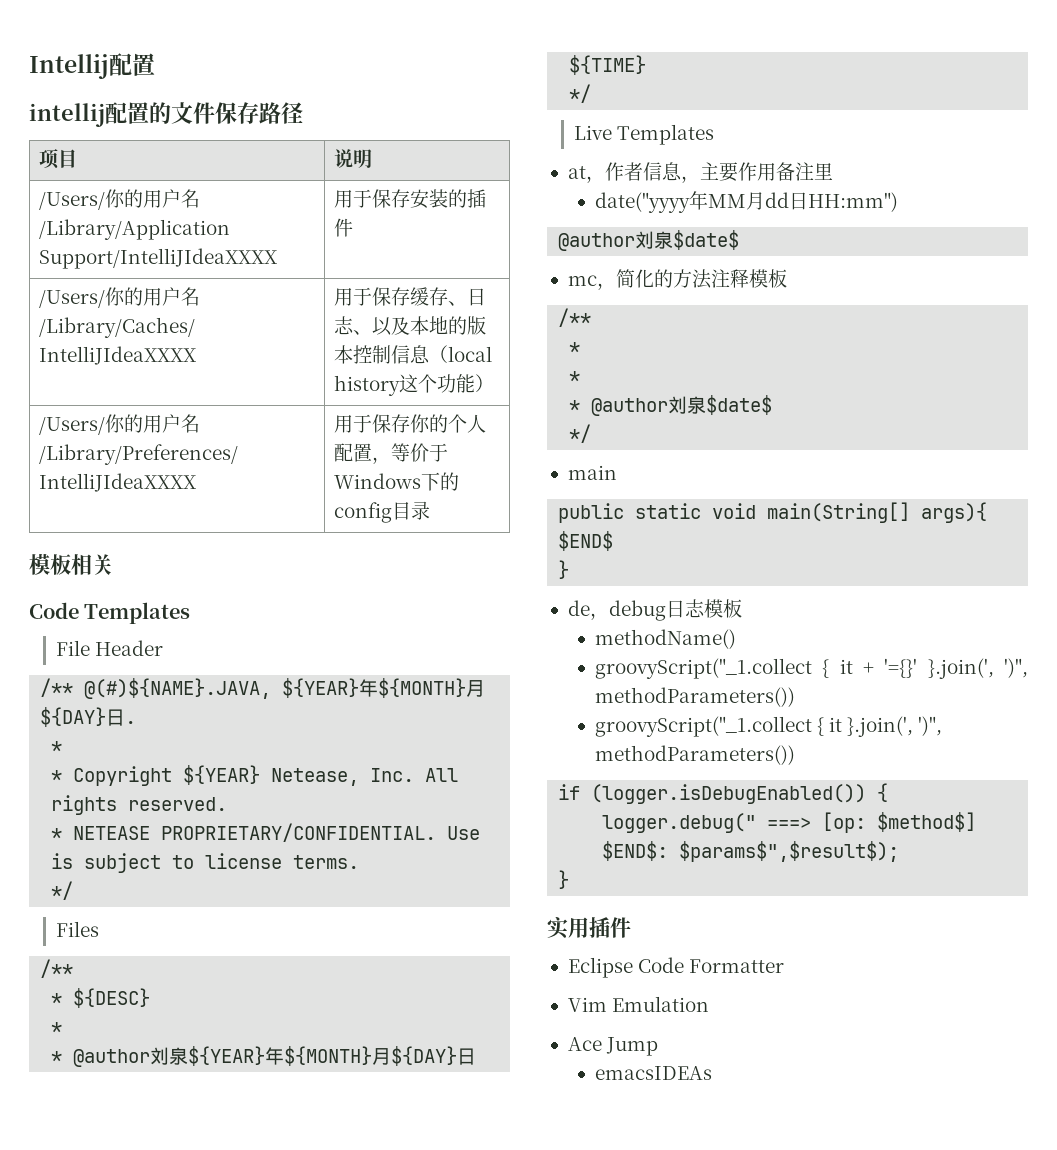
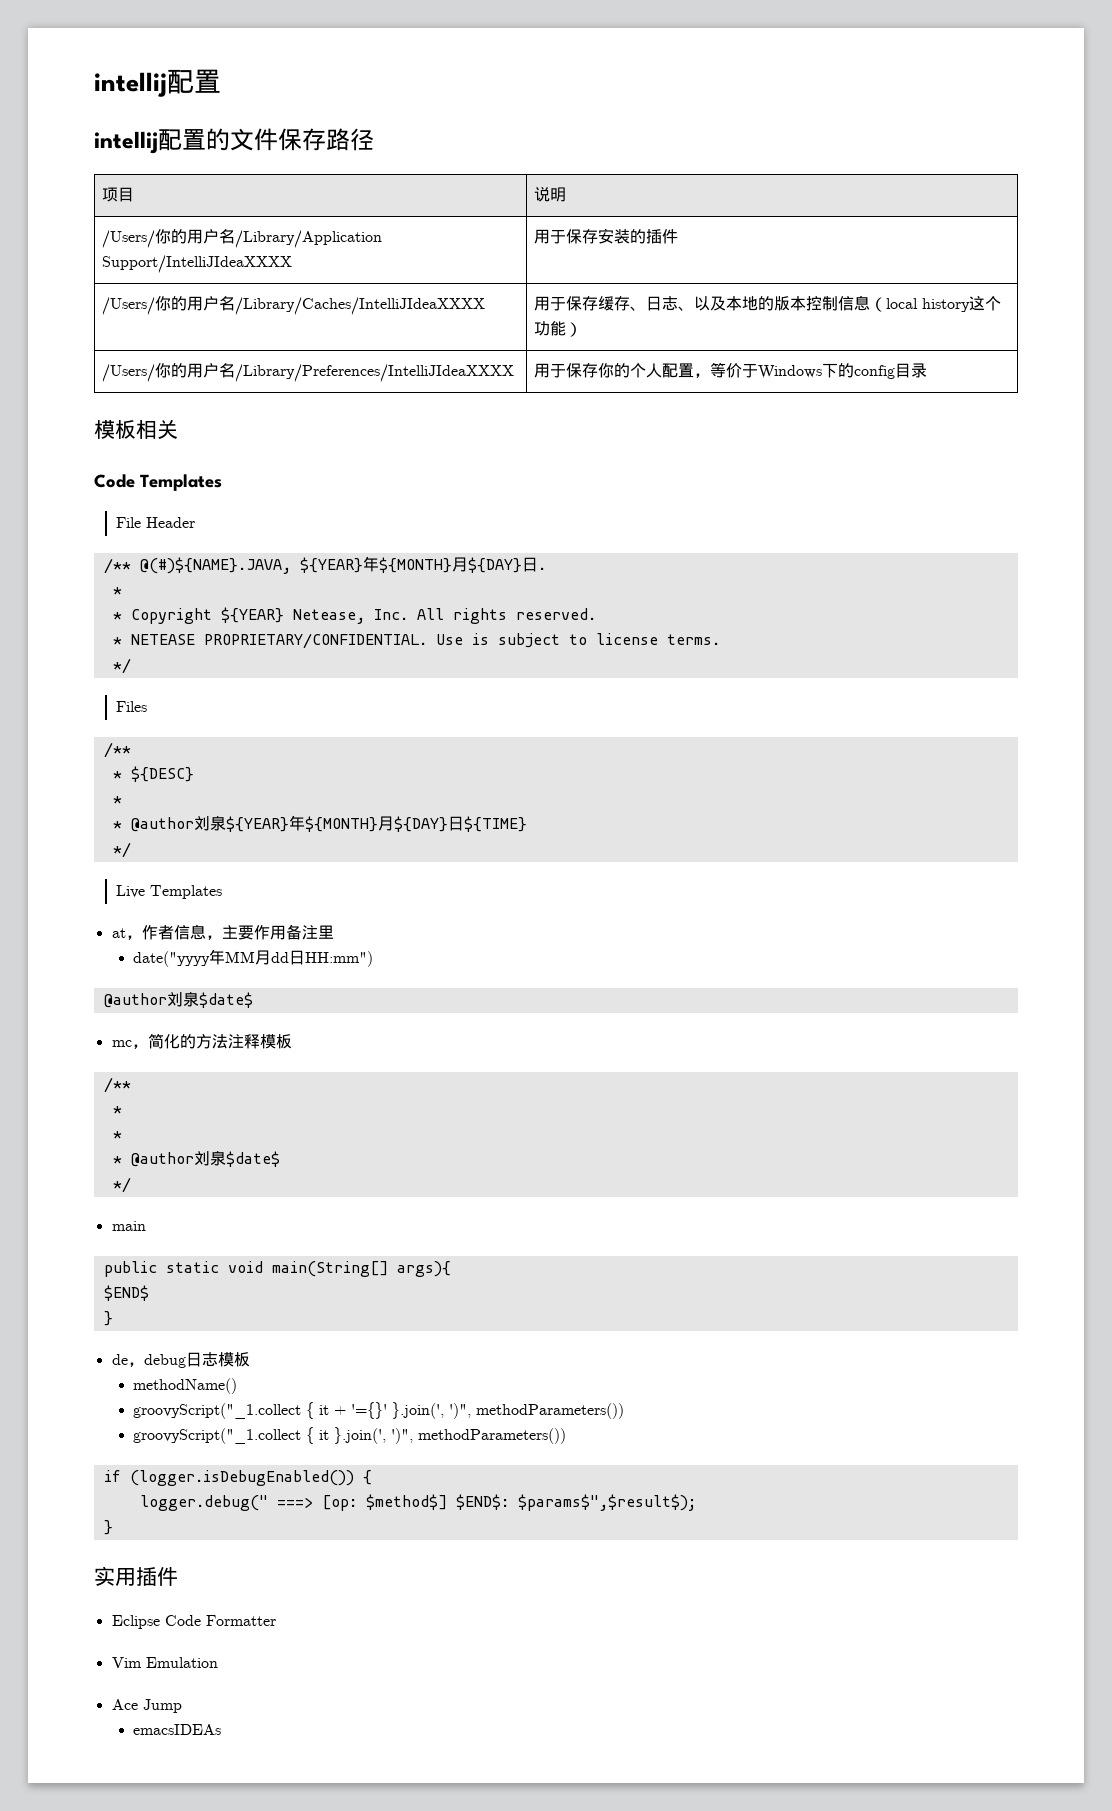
[29,54,109,79] Intellij -> [94,72,167,97] intellij

